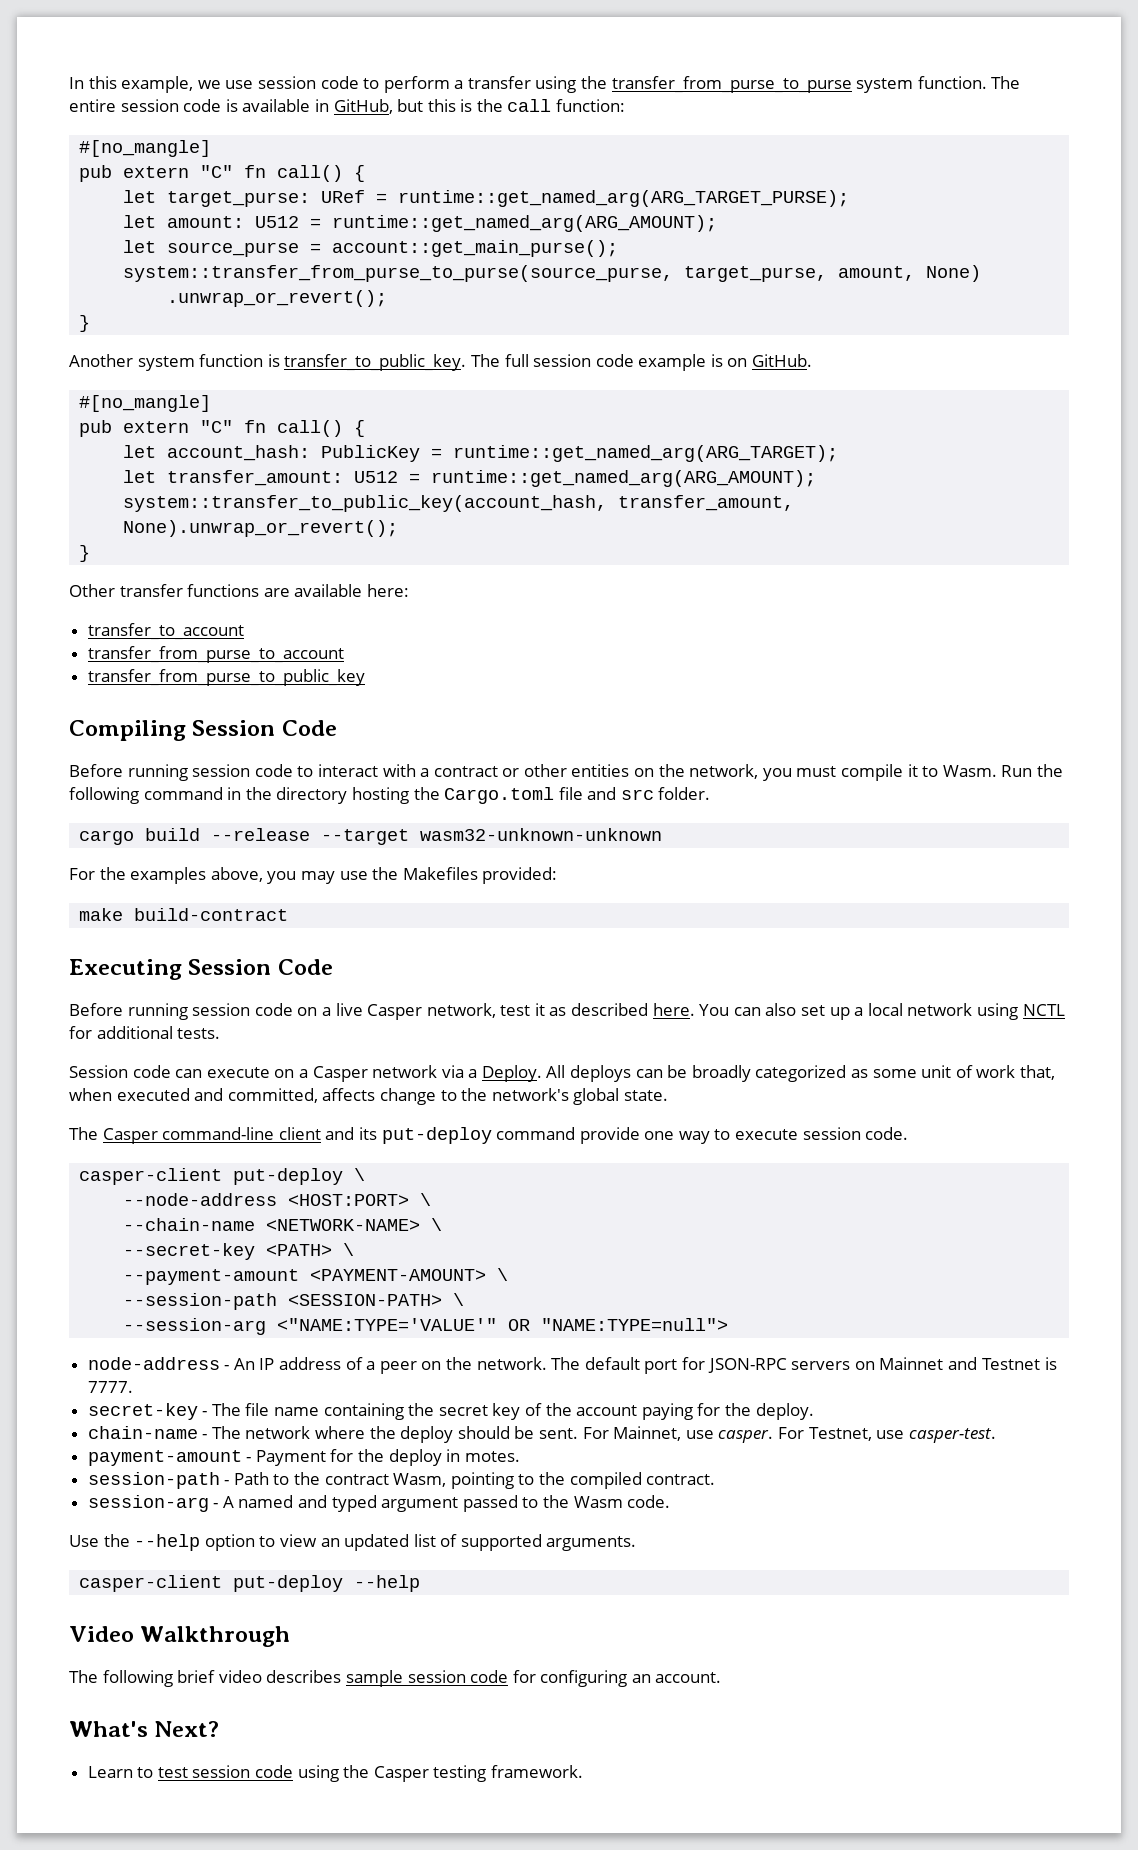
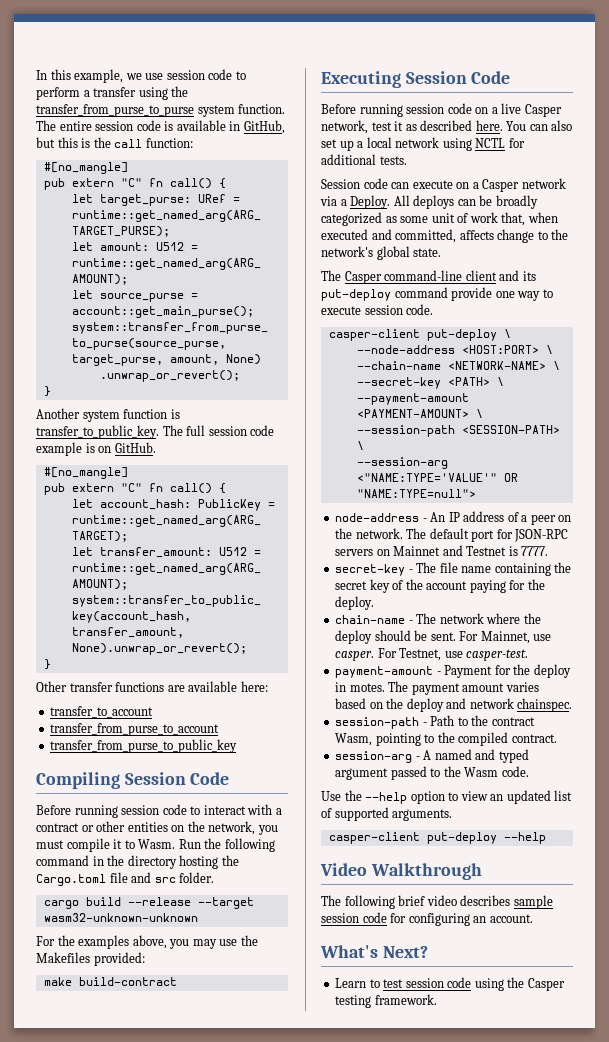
(520, 1456) none -> [388,681,539,695] [335,698,573,712] The payment amount varies based on the deploy and network chainspec.

